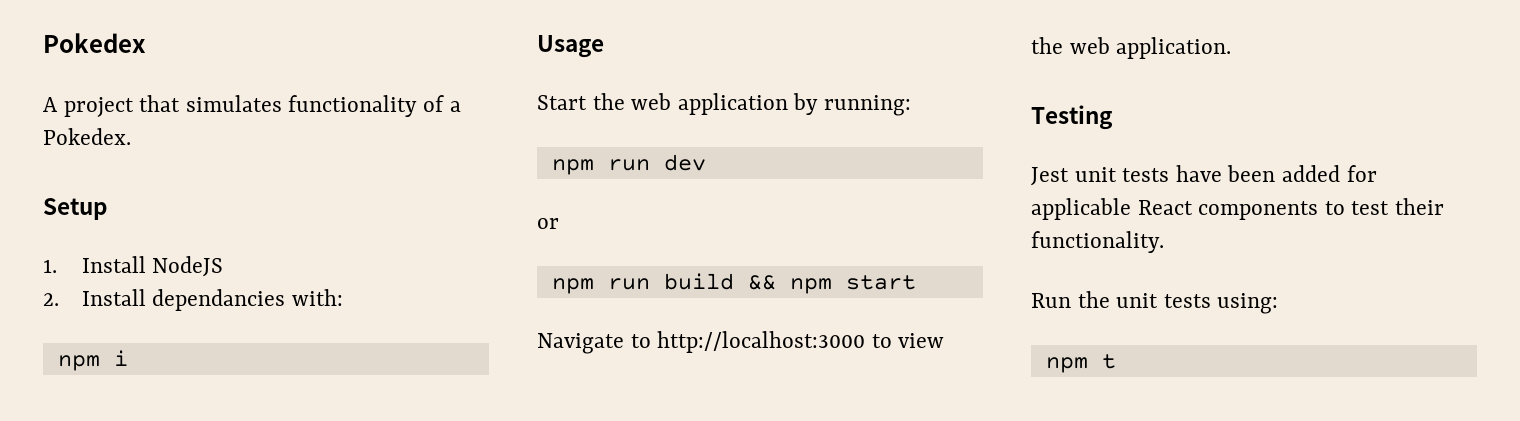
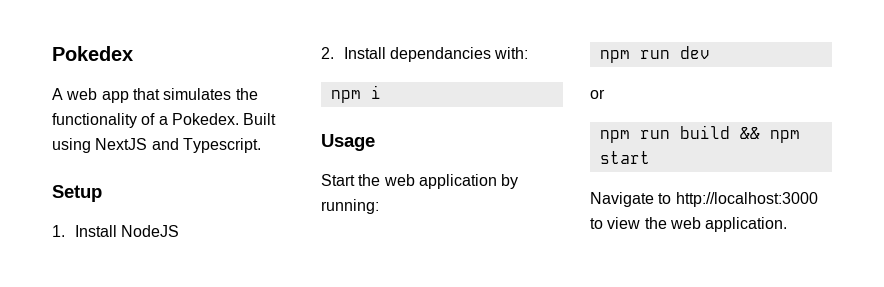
[63,97,134,117] project -> [66,88,129,103] web app
(282, 103) none -> [235,88,258,100] the
(131, 136) none -> [243,113,277,125] [52,138,261,153] Built using NextJS and Typescript.
[1031,105,1113,130] [1031,165,1377,186] [1031,198,1445,220] [1031,231,1164,253] [1031,291,1279,314] [1045,354,1116,373] // Testing // Jest unit tests have been added for applicable React components to test their functionality. // Run the unit tests using: // npm t -> (788, 224) none

